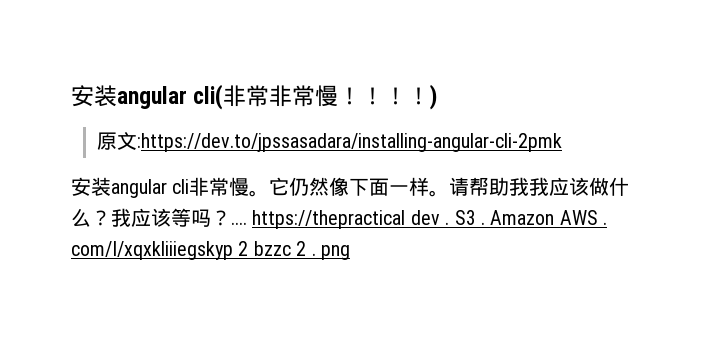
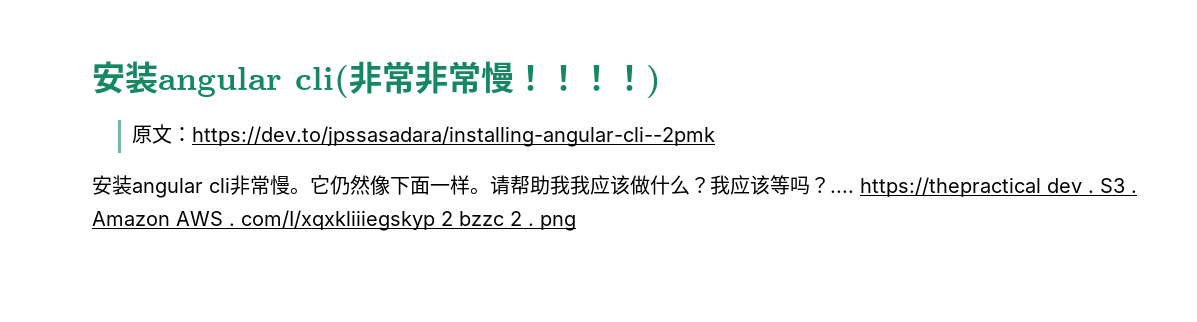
[136,133,562,152] :https://dev.to/jpssasadara/installing-angular-cli-2pmk -> [171,126,715,147] ：https://dev.to/jpssasadara/installing-angular-cli--2pmk

